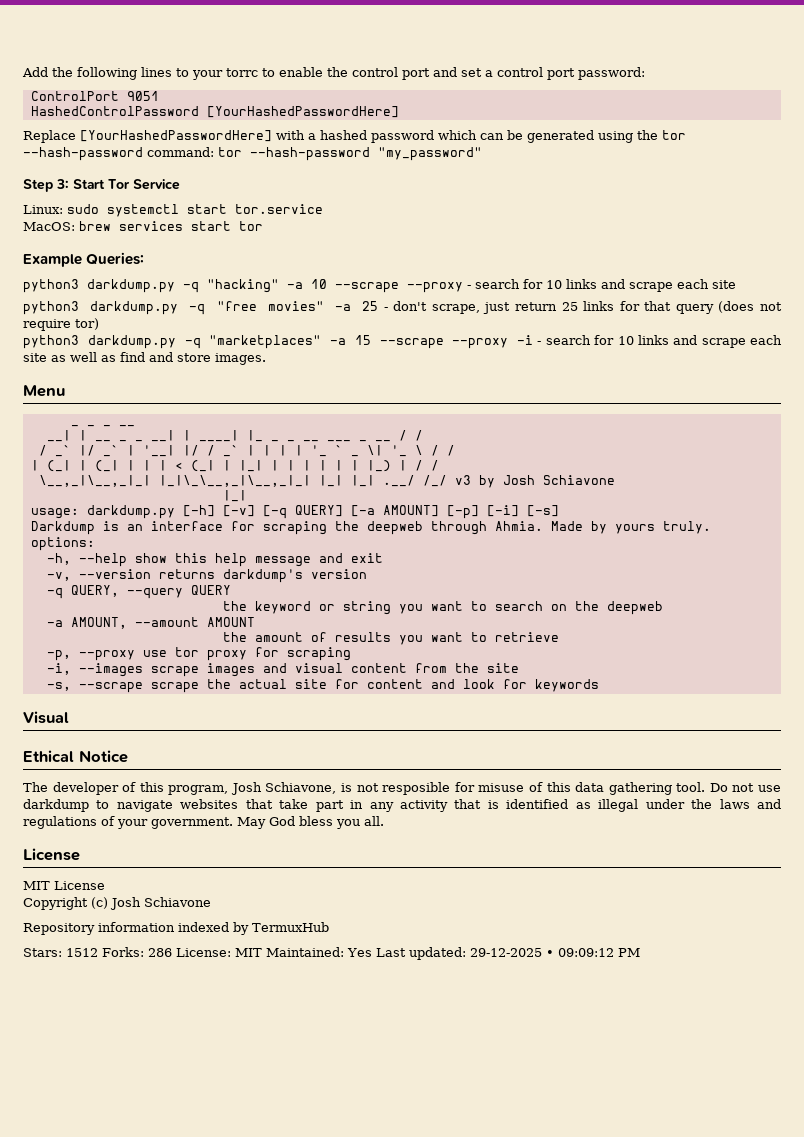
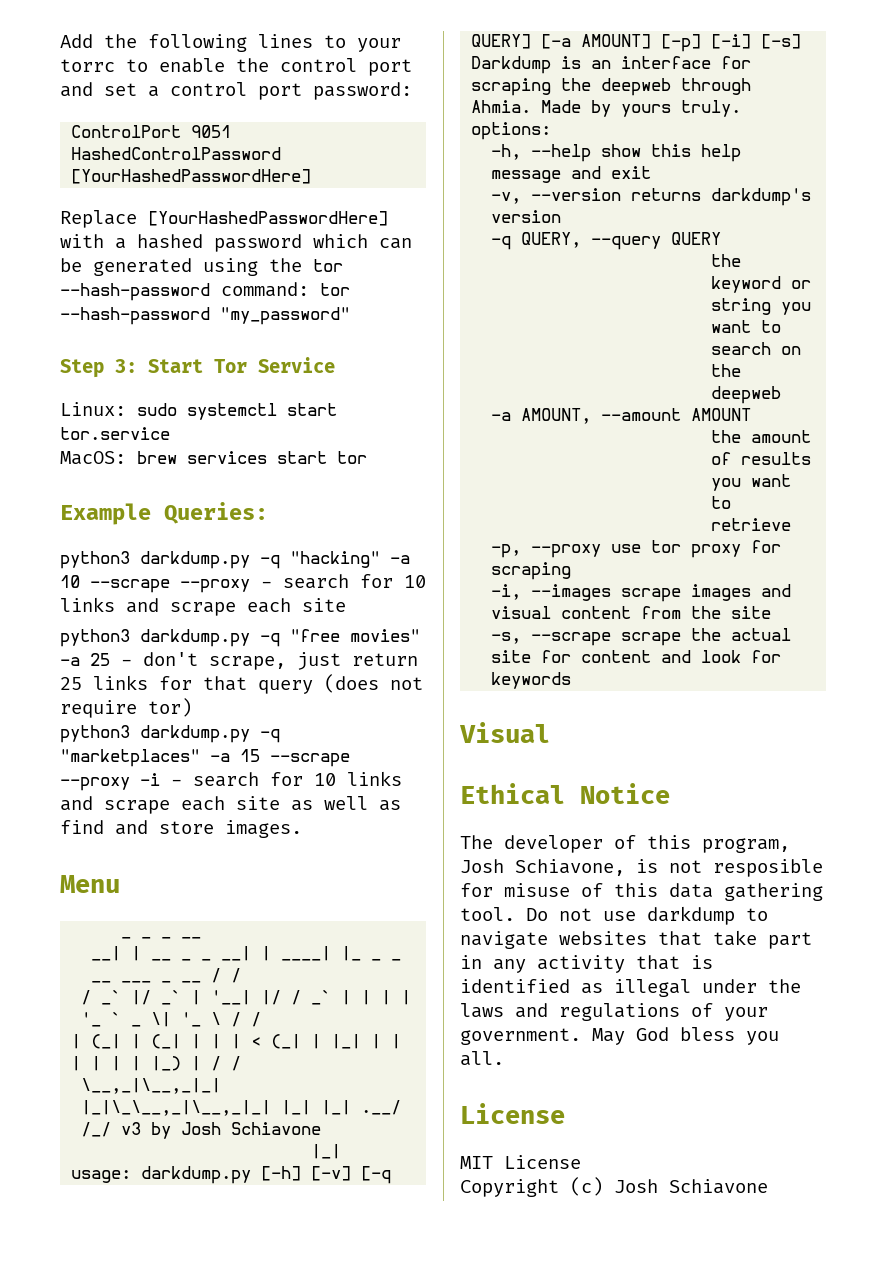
[23,922,329,935] [23,947,640,960] // Repository information indexed by TermuxHub // Stars: 1512 Forks: 286 License: MIT Maintained: Yes Last updated: 29-12-2025 • 09:09:12 PM -> (768, 1186) none

